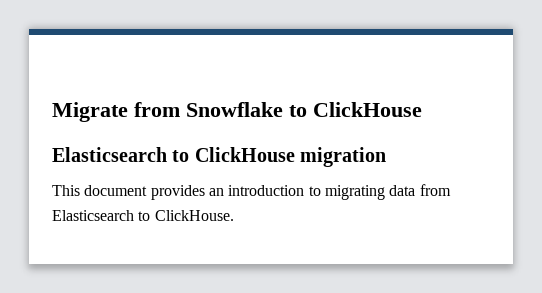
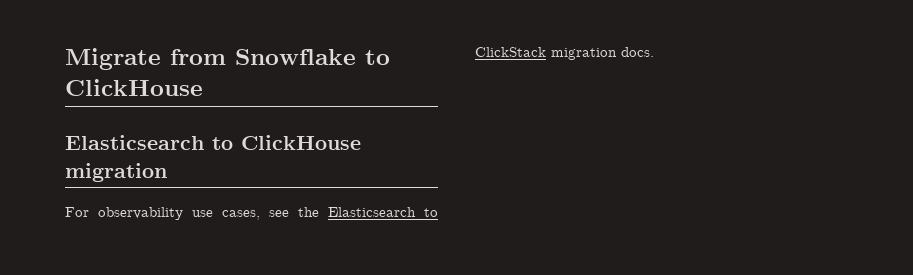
[52,184,451,200] [52,210,234,221] This document provides an introduction to migrating data from Elasticsearch to ClickHouse. -> [65,207,438,220] [475,47,654,60] For observability use cases, see the Elasticsearch to ClickStack migration docs.

